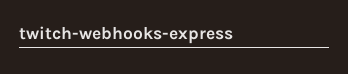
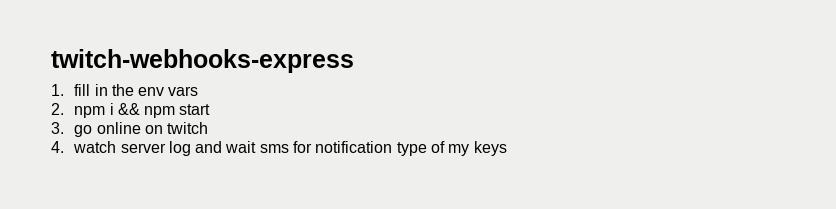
(233, 35) none -> [51,84,199,96] [51,103,211,118] [51,122,209,137] [51,141,507,156] // 1. fill in the env vars // 2. npm i && npm start // 3. go online on twitch // 4. watch server log and wait sms for notification type of my keys

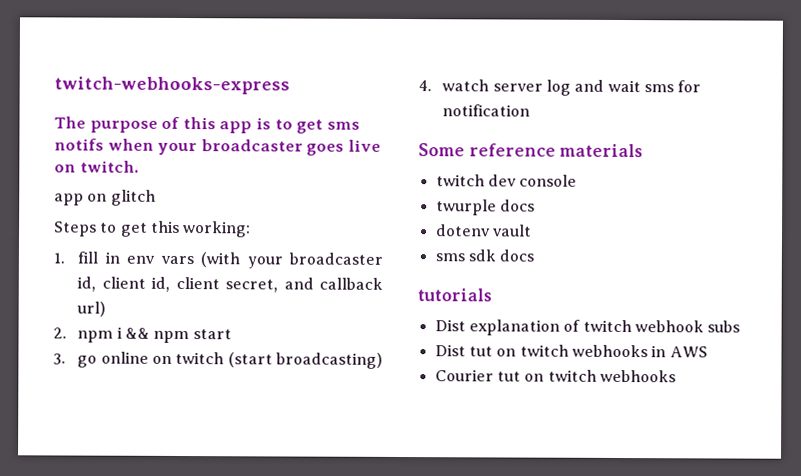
(354, 61) none -> [54,116,360,134] [54,138,381,156] [54,160,139,173] [54,189,156,206] [54,220,252,238] // The purpose of this app is to get sms notifs when your broadcaster goes live on twitch. // app on glitch // Steps to get this working:
[111,84,134,96] the -> (120, 257) none
(199, 91) none -> [200,252,383,269] [77,276,383,293] [77,301,107,317] (with your broadcaster id, client id, client secret, and callback url)
(209, 128) none -> [227,352,383,369] (start broadcasting)
[396,141,507,156] type of my keys -> [418,143,644,158] [435,174,578,187] [435,199,535,216] [435,224,532,237] [434,249,535,262] [417,288,492,302] [434,319,741,336] [434,344,708,358] [434,369,676,383] // Some reference materials // twitch dev console // twurple docs // dotenv vault // sms sdk docs // tutorials // Dist explanation of twitch webhook subs // Dist tut on twitch webhooks in AWS // Courier tut on twitch webhooks

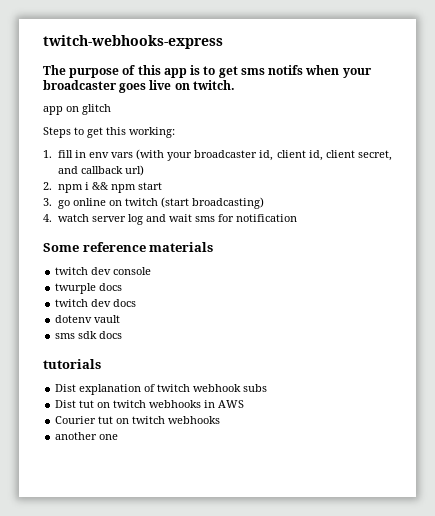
(535, 205) none -> [55,299,137,307] // twitch dev docs
(676, 376) none -> [55,432,119,440] // another one

